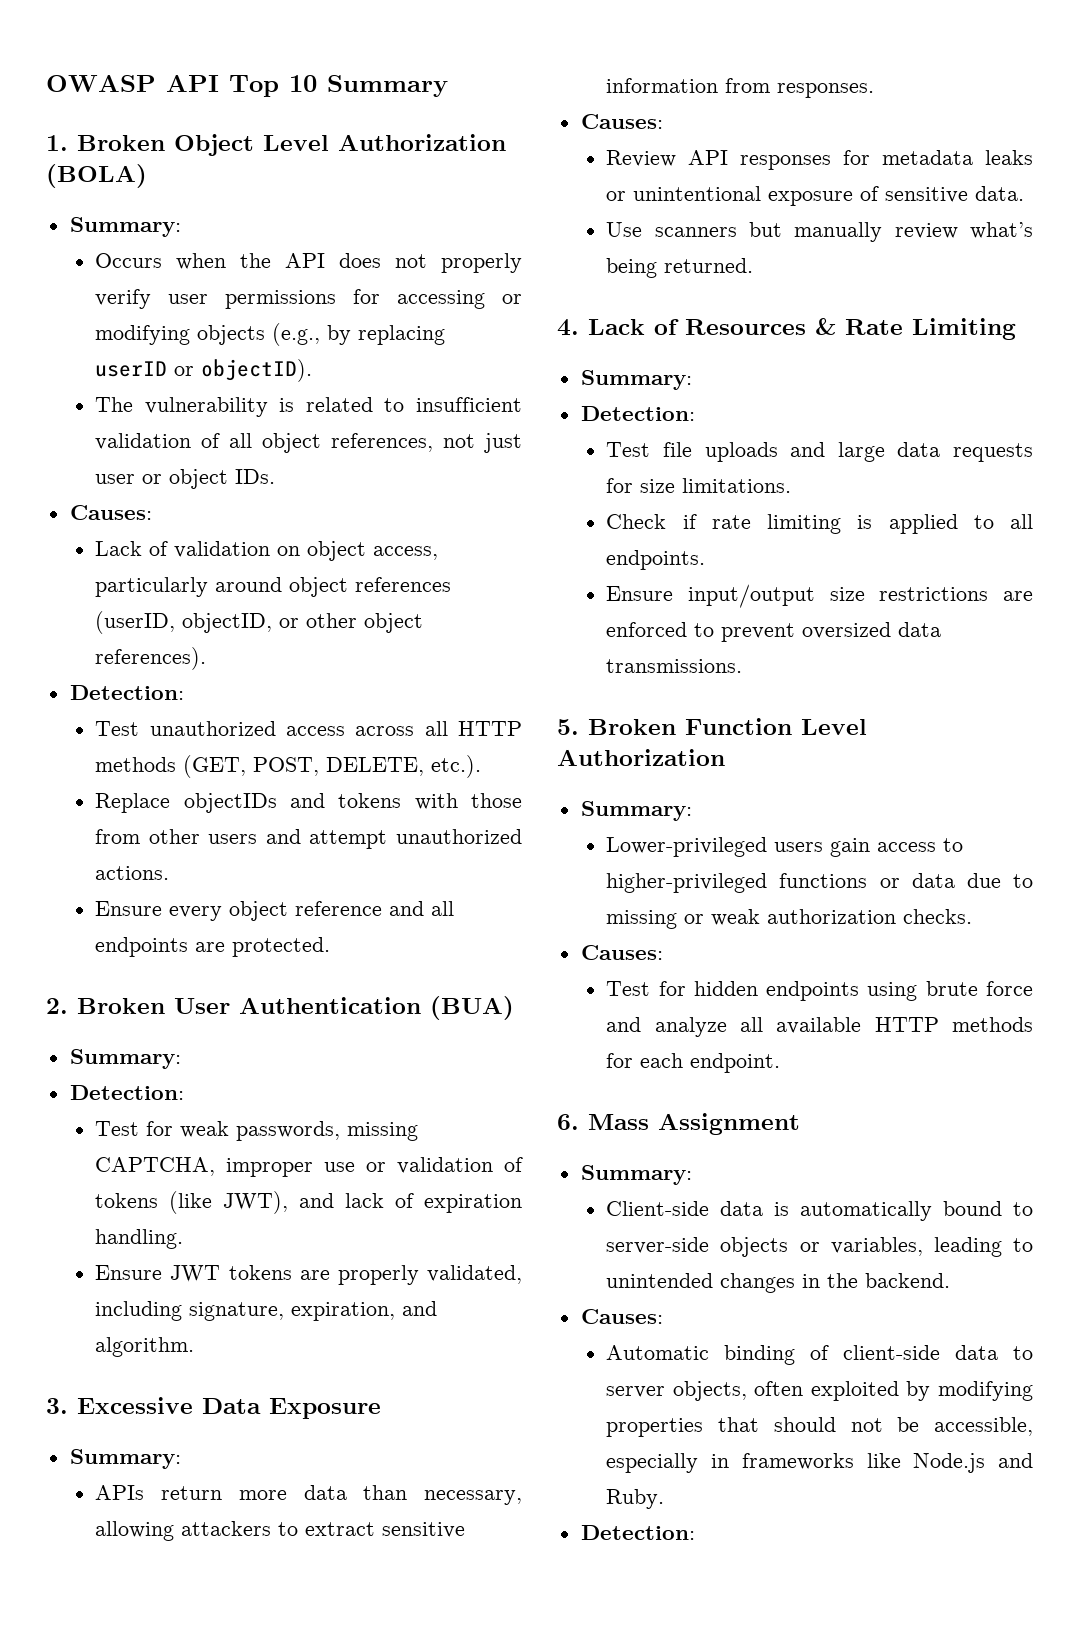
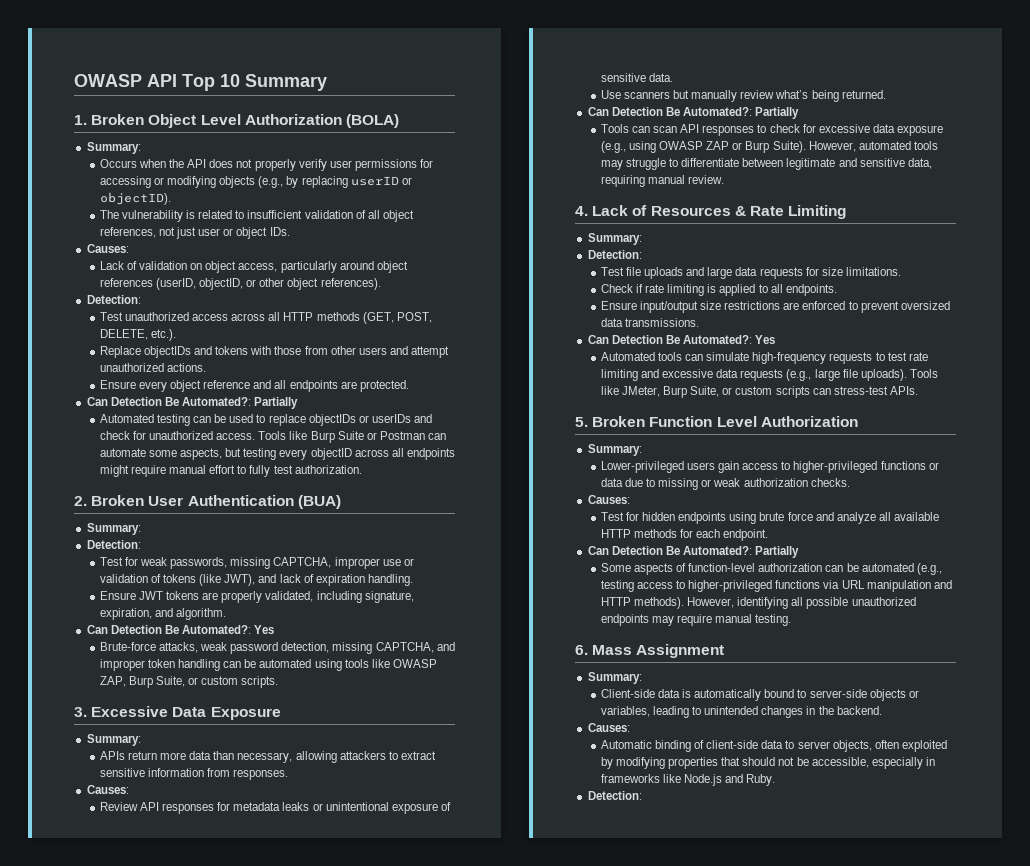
(331, 947) none -> [86,397,299,409] [99,414,432,426] [99,431,446,443] [99,448,455,460] [99,465,362,477] // Can Detection Be Automated?: Partially // Automated testing can be used to replace objectIDs or userIDs and check for unauthorized access. Tools like Burp Suite or Postman can automate some aspects, but testing every objectID across all endpoints might require manual effort to fully test authorization.
(195, 1347) none -> [86,625,275,634] [99,642,455,654] [99,659,437,671] [99,676,279,688] // Can Detection Be Automated?: Yes // Brute-force attacks, weak password detection, missing CAPTCHA, and improper token handling can be automated using tools like OWASP ZAP, Burp Suite, or custom scripts.
(754, 265) none -> [587,107,800,119] [600,124,943,136] [600,141,938,153] [600,158,932,170] [600,175,725,187] // Can Detection Be Automated?: Partially // Tools can scan API responses to check for excessive data exposure (e.g., using OWASP ZAP or Burp Suite). However, automated tools may struggle to differentiate between legitimate and sensitive data, requiring manual review.
(743, 666) none -> [587,335,776,344] [600,352,928,364] [600,369,938,381] [600,386,918,398] // Can Detection Be Automated?: Yes // Automated tools can simulate high-frequency requests to test rate limiting and excessive data requests (e.g., large file uploads). Tools like JMeter, Burp Suite, or custom scripts can stress-test APIs.
(781, 1063) none -> [587,546,800,558] [600,563,942,575] [600,580,952,592] [600,597,916,609] [600,614,792,626] // Can Detection Be Automated?: Partially // Some aspects of function-level authorization can be automated (e.g., testing access to higher-privileged functions via URL manipulation and HTTP methods). However, identifying all possible unauthorized endpoints may require manual testing.

